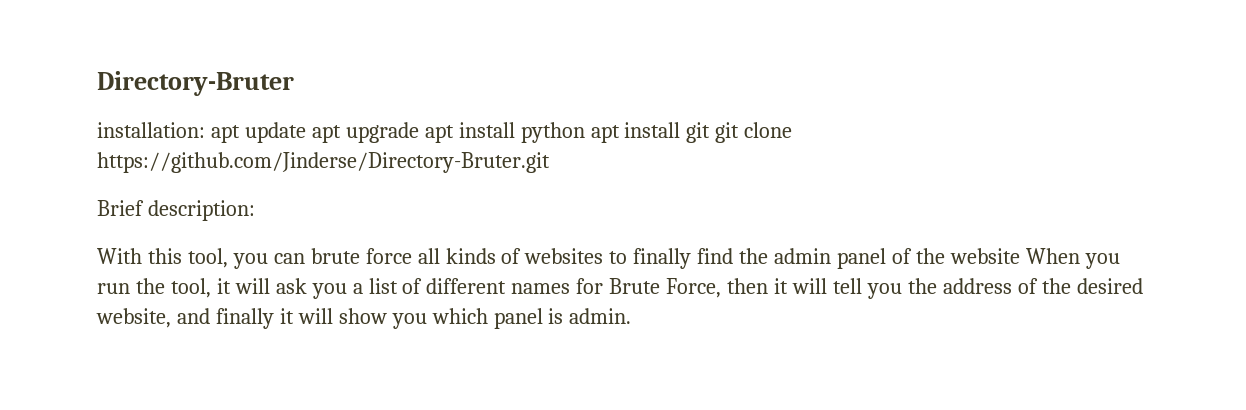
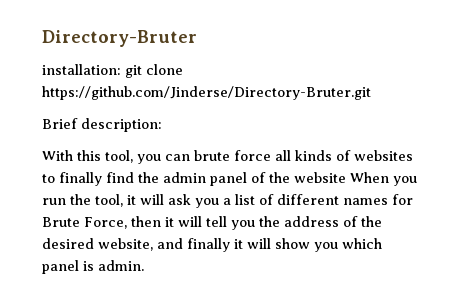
[210,122,711,143] apt update apt upgrade apt install python apt install git -> (121, 69) none

